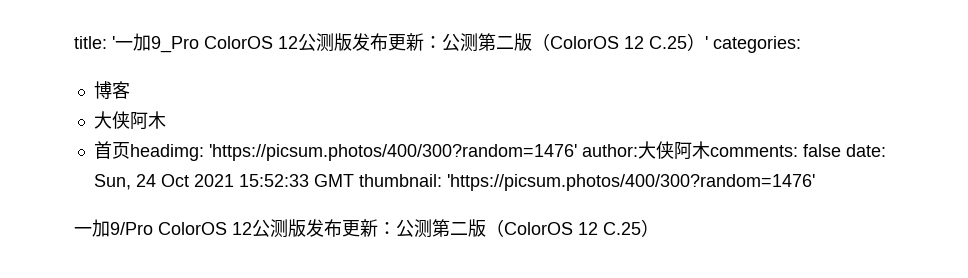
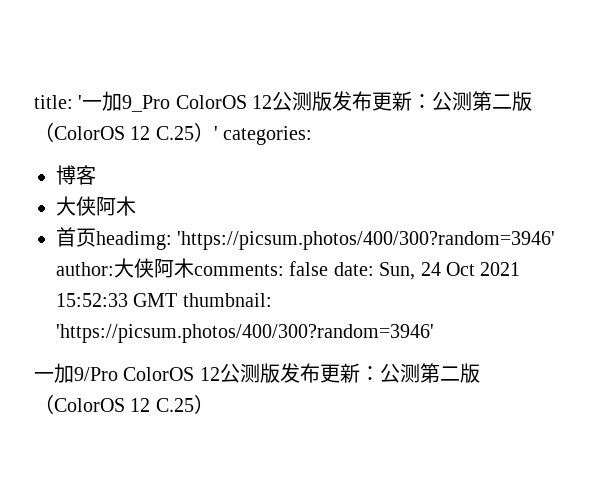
[208,144,577,161] 'https://picsum.photos/400/300?random=1476' -> [177,231,556,250] 'https://picsum.photos/400/300?random=3946'
[446,174,815,191] 'https://picsum.photos/400/300?random=1476' -> [56,324,434,343] 'https://picsum.photos/400/300?random=3946'

